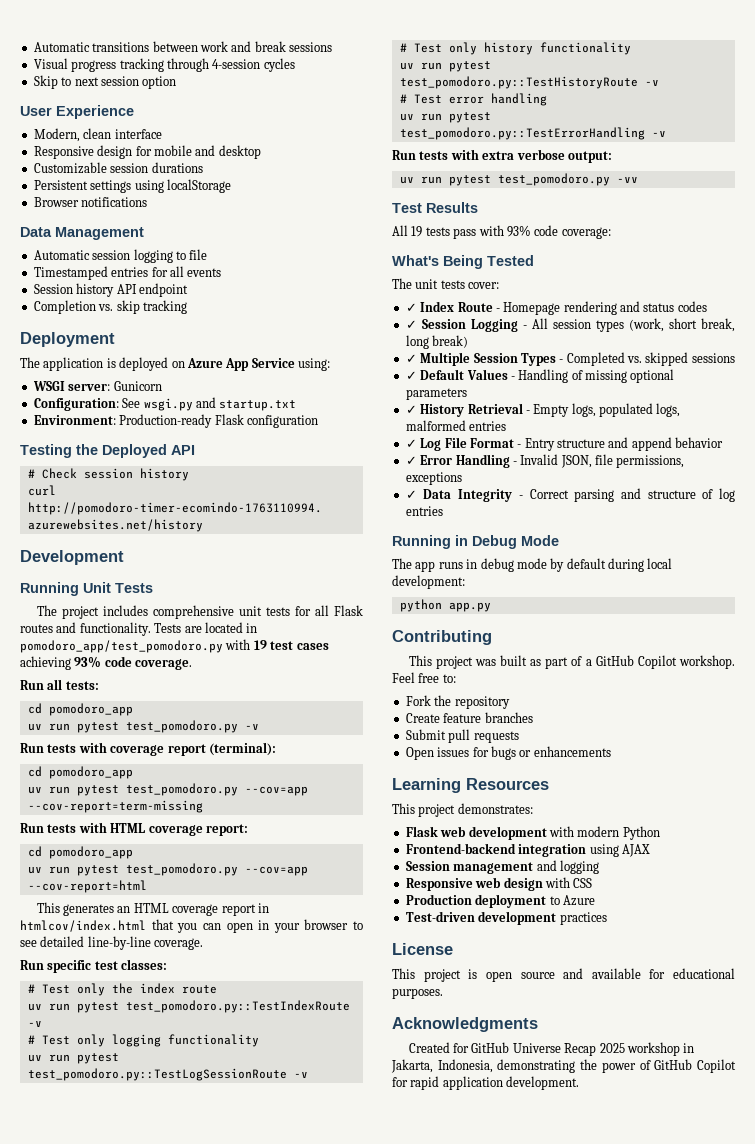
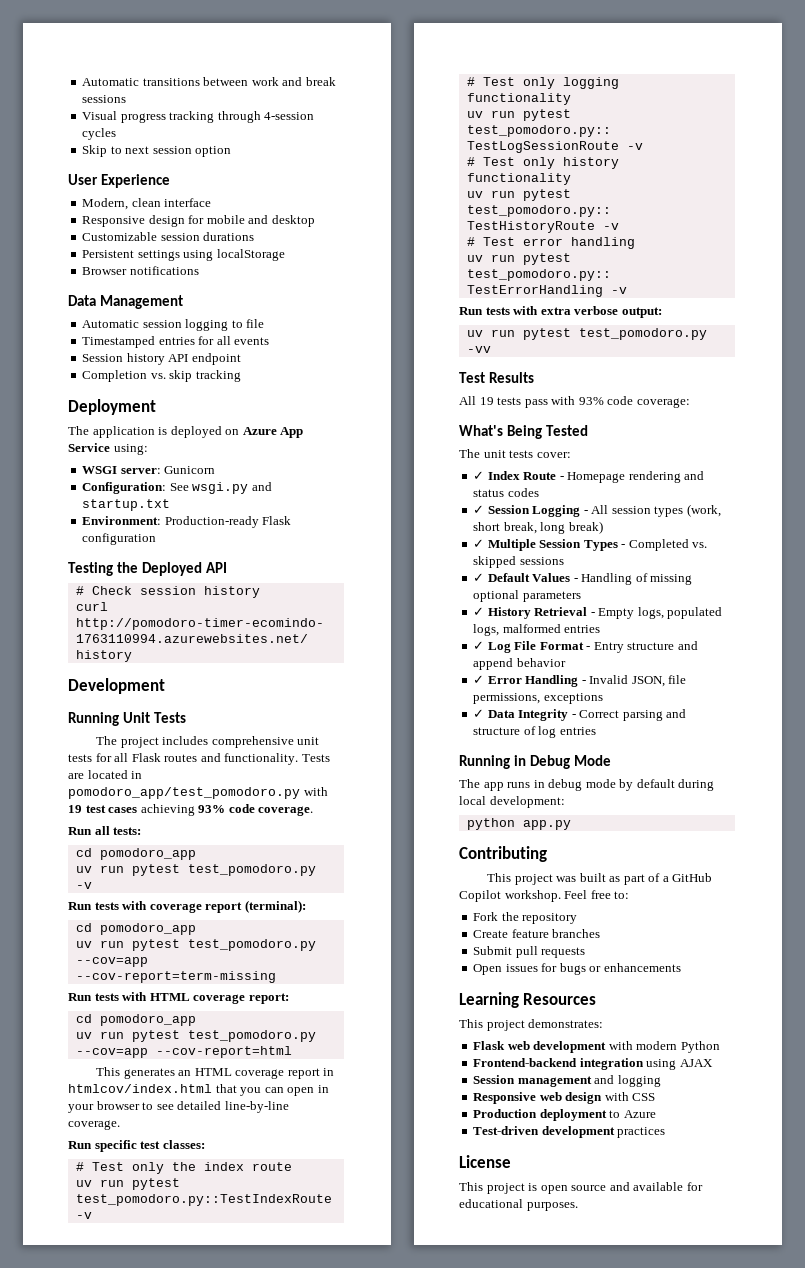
[392,1017,538,1032] [408,1042,695,1056] [391,1059,736,1073] [392,1076,580,1090] // Acknowledgments // Created for GitHub Universe Recap 2025 workshop in Jakarta, Indonesia, demonstrating the power of GitHub Copilot for rapid application development. -> (578, 1206) none

